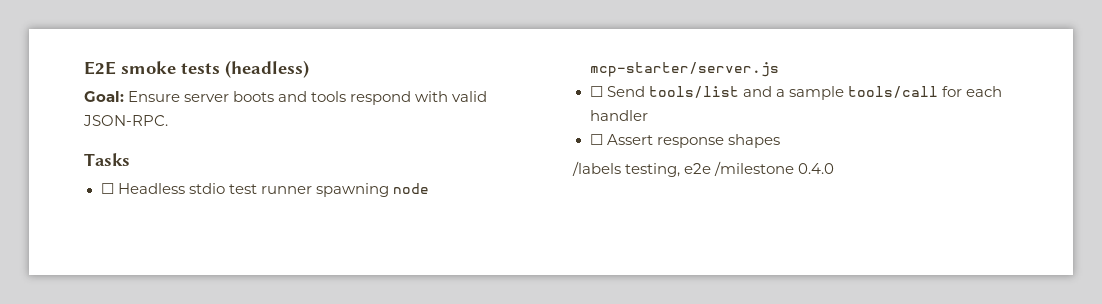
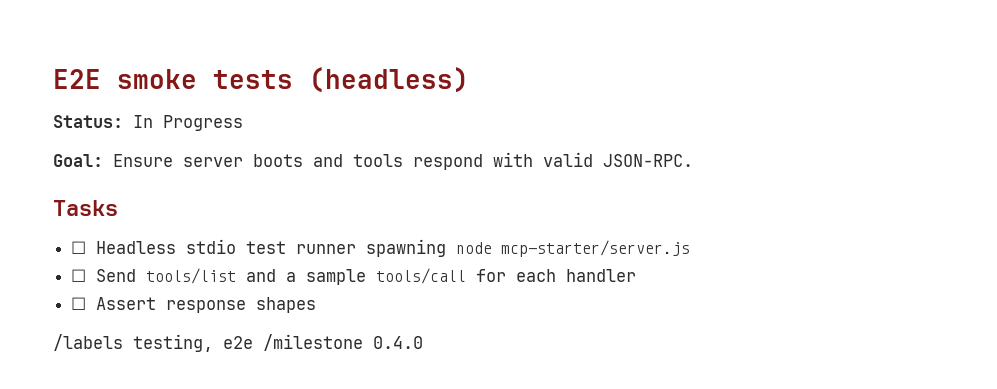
(309, 69) none -> [53,115,243,131] // Status: In Progress

